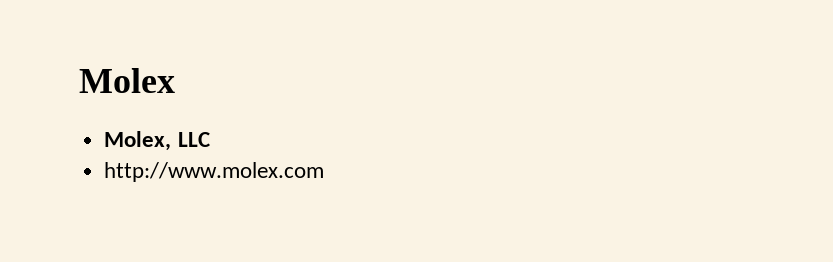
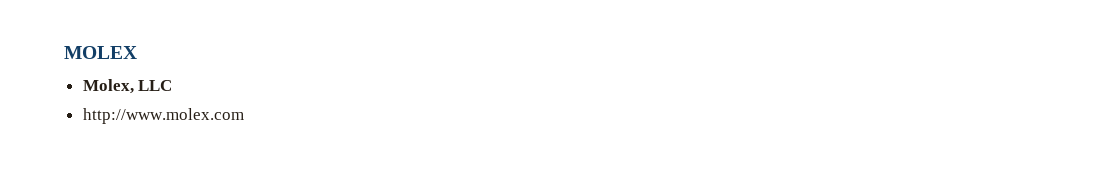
[79,68,175,93] Molex -> [64,46,137,59] MOLEX

